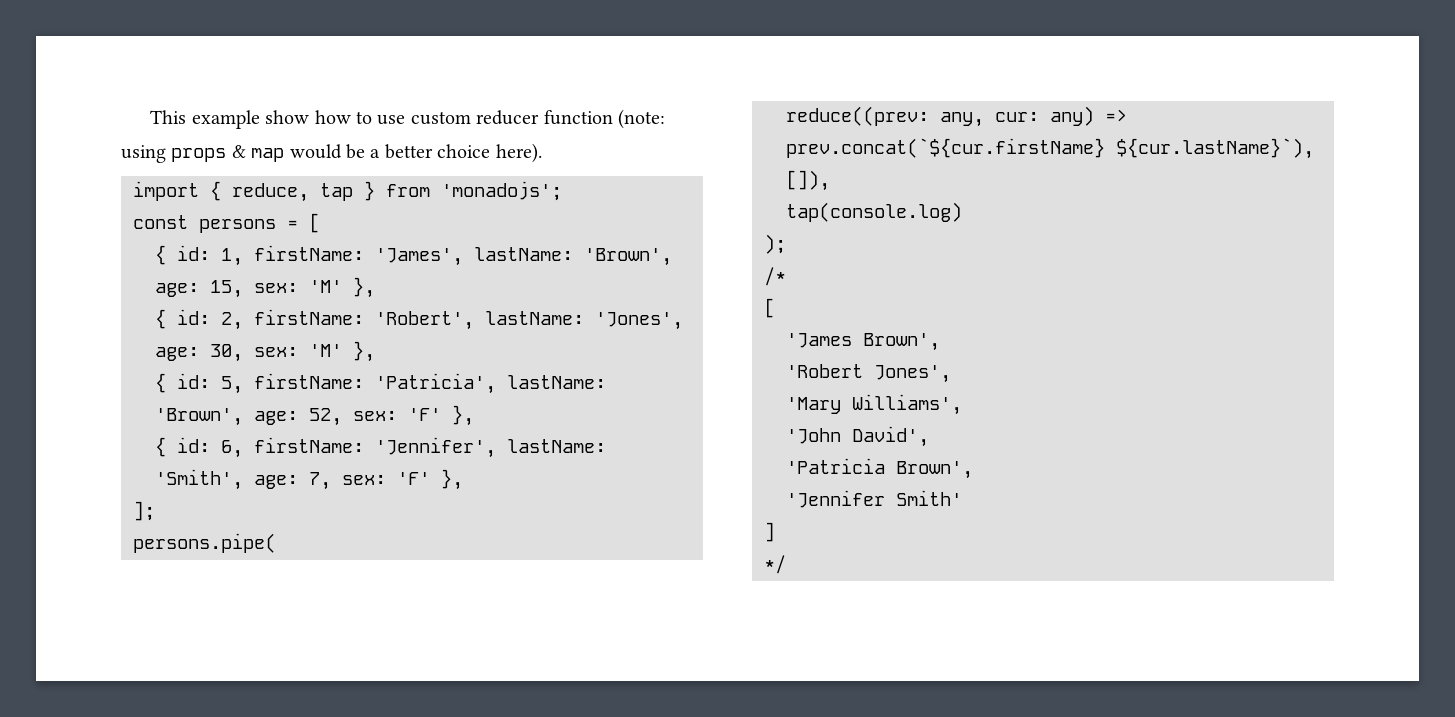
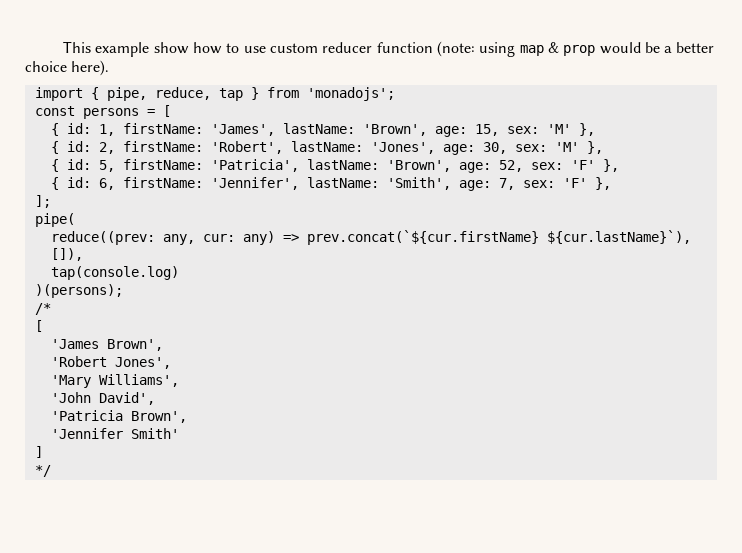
[171,145,285,162] props & map -> [519,42,596,56] map & prop
(221, 191) none -> [106,87,147,101] pipe,
[133,533,276,553] persons.pipe( -> [34,213,75,227] pipe(
[764,234,786,254] ); -> [34,284,123,298] )(persons);

